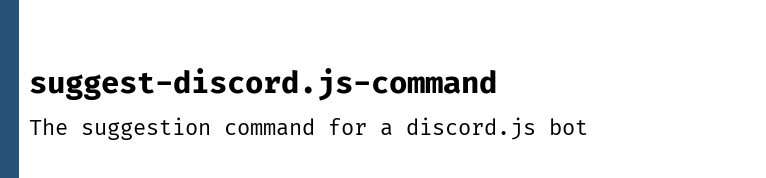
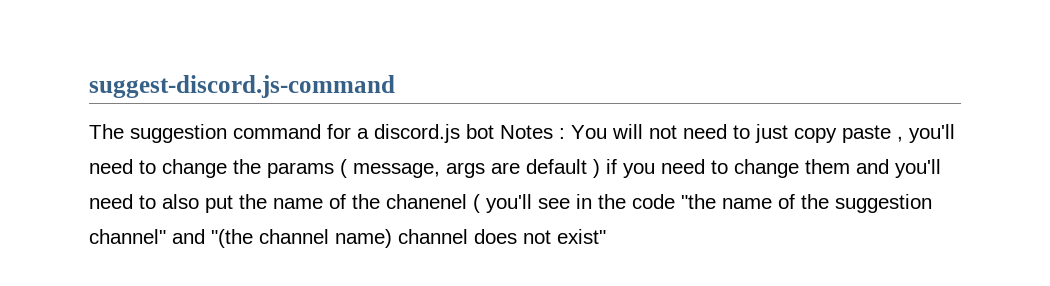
(588, 126) none -> [500,124,955,143] [89,159,941,178] [89,194,932,213] [89,229,606,248] Notes : You will not need to just copy paste , you'll need to change the params ( message, args are default ) if you need to change them and you'll need to also put the name of the chanenel ( you'll see in the code "the name of the suggestion channel" and "(the channel name) channel does not exist"

